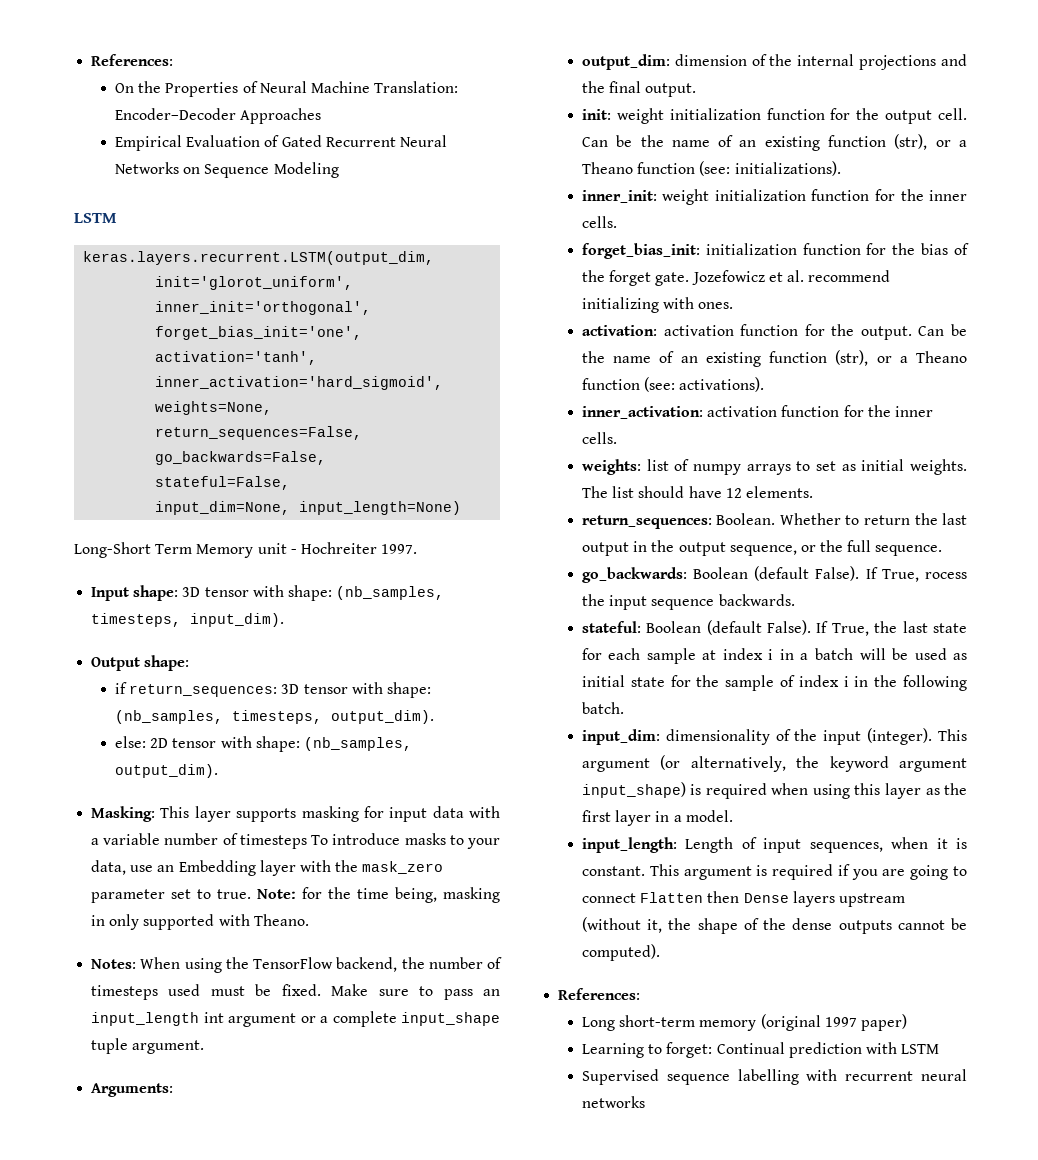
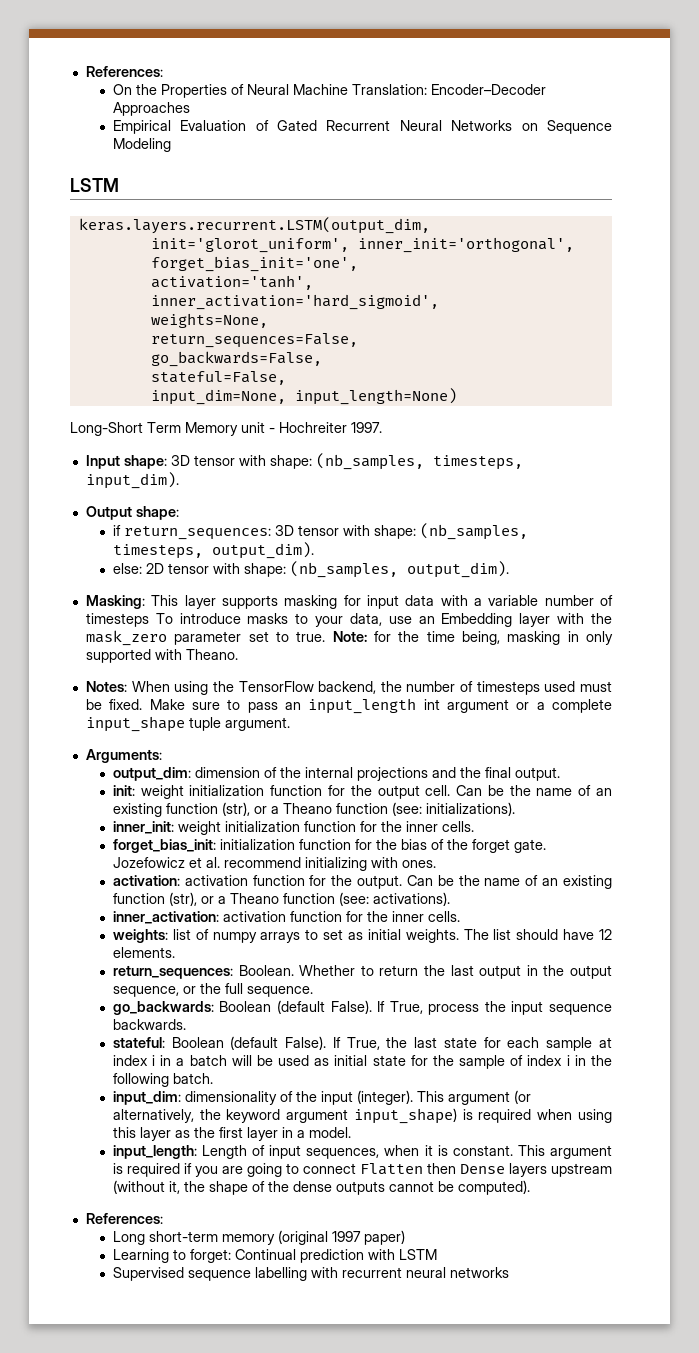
[925,572,967,579] rocess -> [428,1004,480,1015] process

